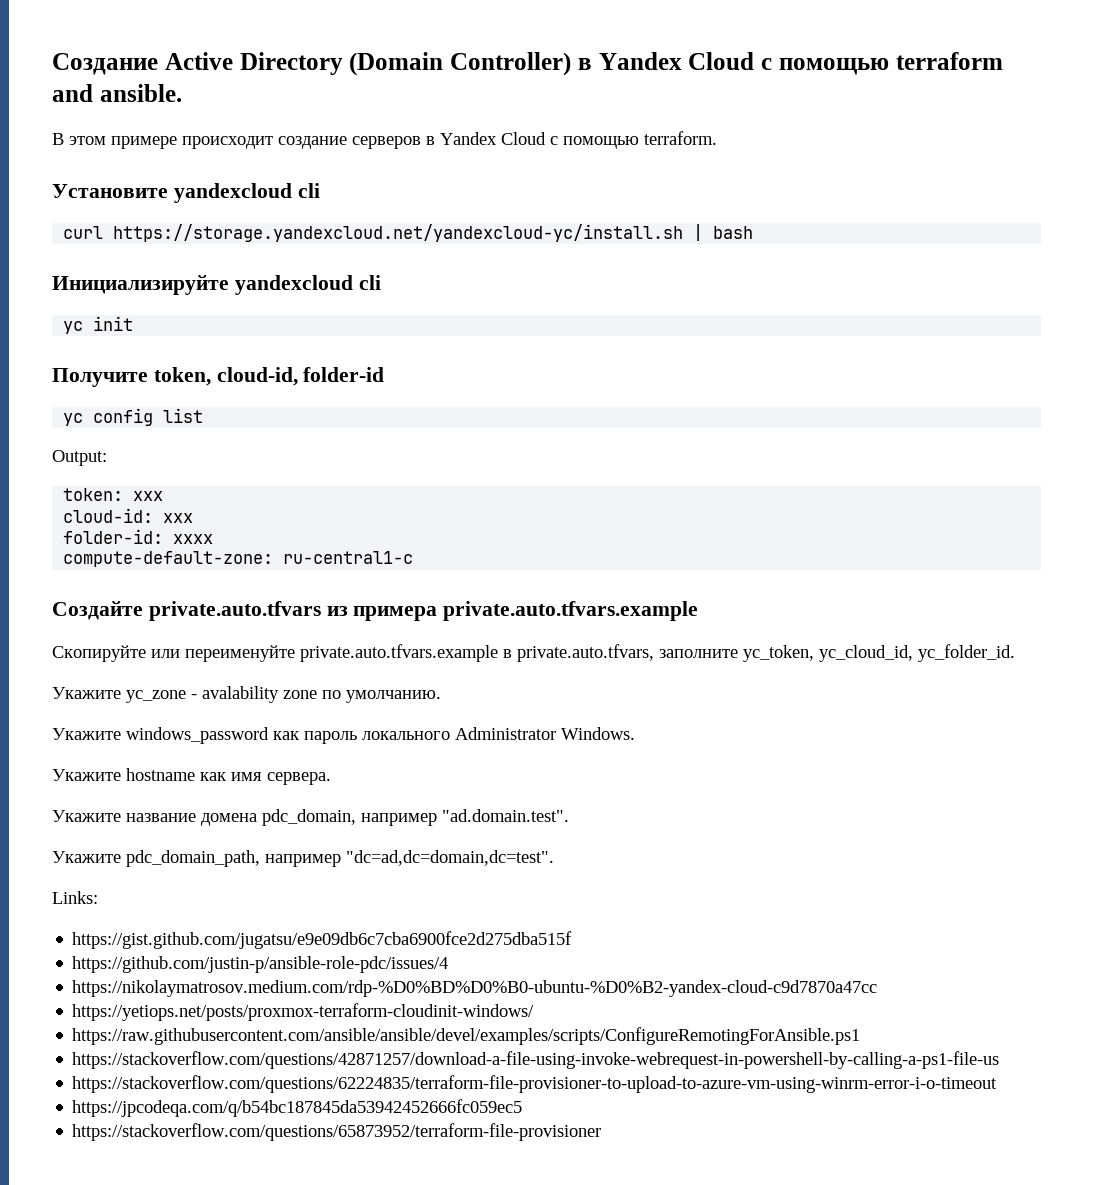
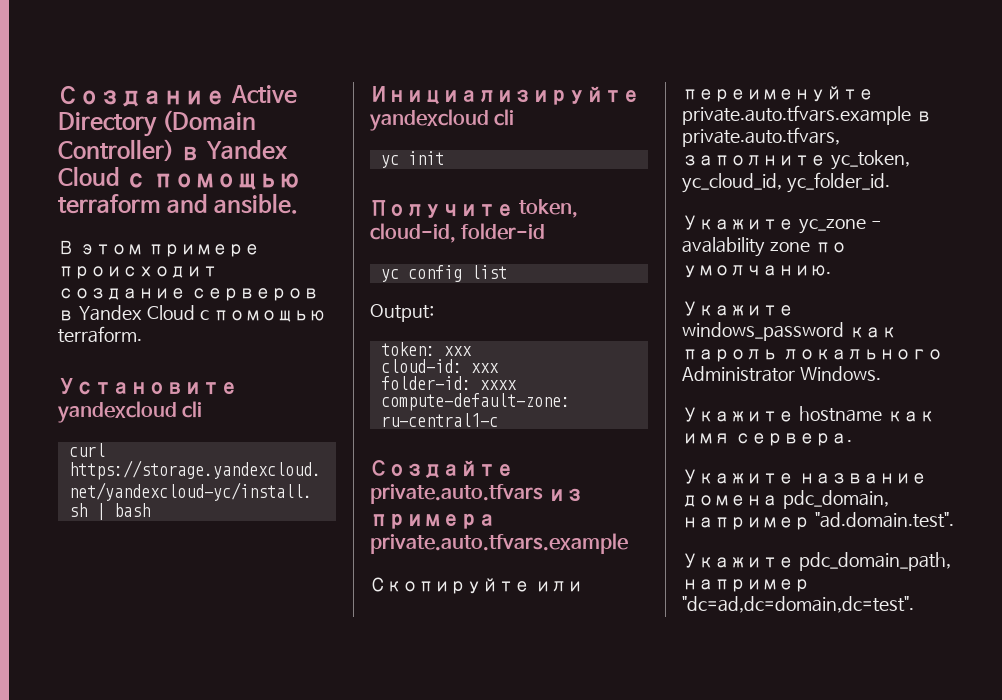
[52,891,98,904] [72,931,573,949] [72,956,449,973] [72,980,878,997] [72,1003,535,1021] [72,1027,861,1045] [72,1051,1000,1069] [72,1075,998,1093] [72,1099,523,1117] [72,1123,602,1141] // Links: // https://gist.github.com/jugatsu/e9e09db6c7cba6900fce2d275dba515f // https://github.com/justin-p/ansible-role-pdc/issues/4 // https://nikolaymatrosov.medium.com/rdp-%D0%BD%D0%B0-ubuntu-%D0%B2-yandex-cloud-c9d7870a47cc // https://yetiops.net/posts/proxmox-terraform-cloudinit-windows/ // https://raw.githubusercontent.com/ansible/ansible/devel/examples/scripts/ConfigureRemotingForAnsible.ps1 // https://stackoverflow.com/questions/42871257/download-a-file-using-invoke-webrequest-in-powershell-by-calling-a-ps1-file-us // https://stackoverflow.com/questions/62224835/terraform-file-provisioner-to-upload-to-azure-vm-using-winrm-error-i-o-timeout // https://jpcodeqa.com/q/b54bc187845da53942452666fc059ec5 // https://stackoverflow.com/questions/65873952/terraform-file-provisioner -> (914, 604) none

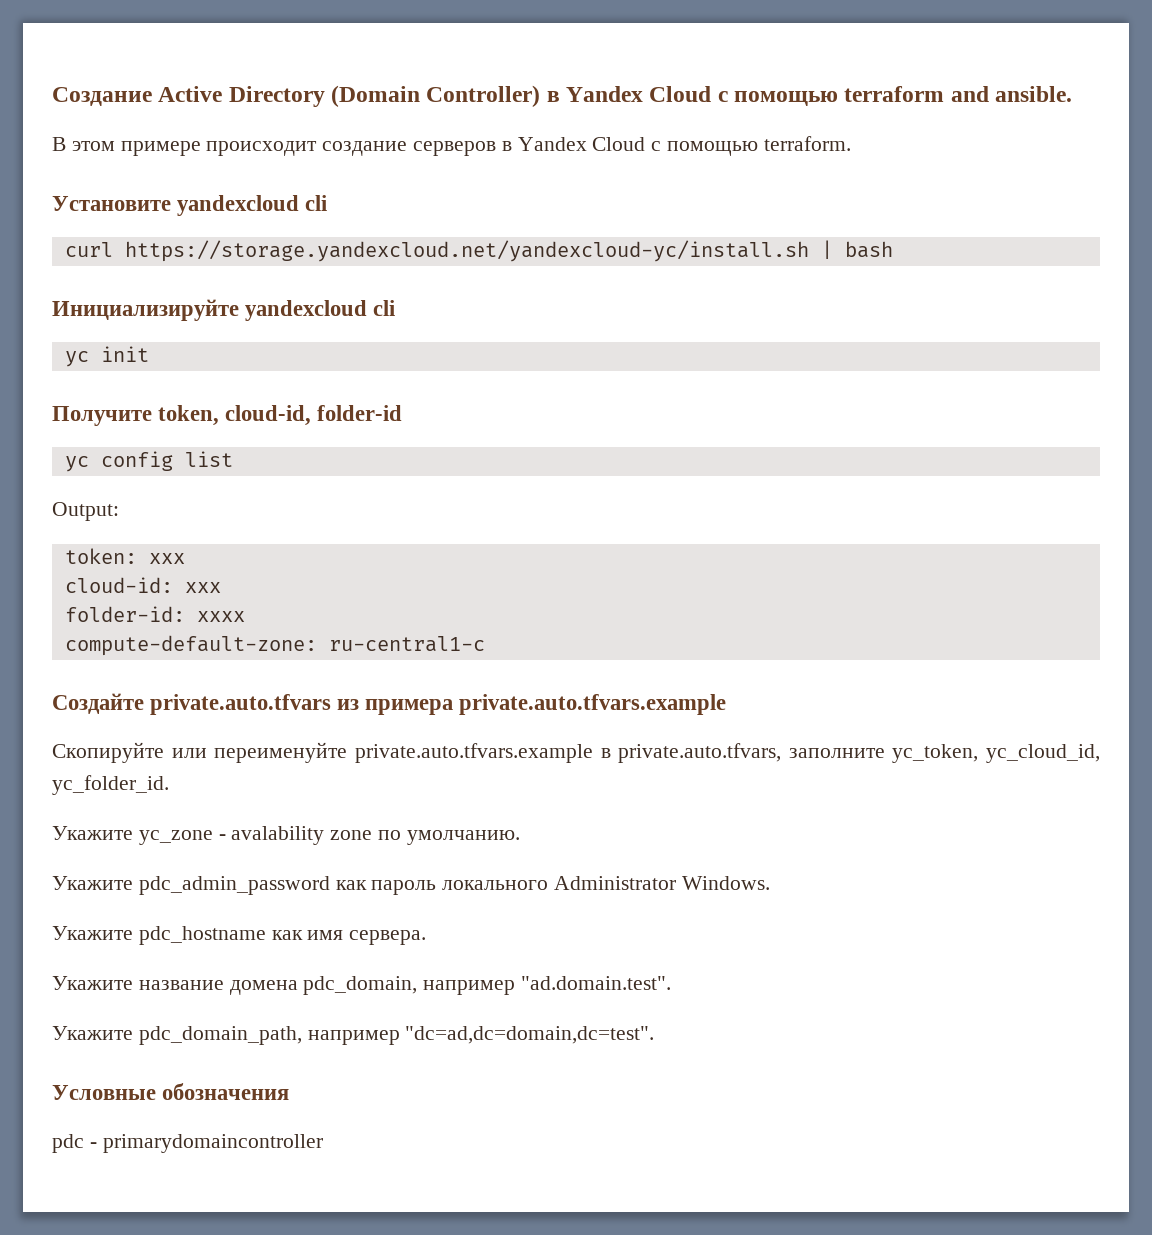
[682,322,844,341] windows_password -> [138,876,330,895] pdc_admin_password
[798,406,882,422] hostname -> [138,926,266,945] pdc_hostname
(914, 604) none -> [52,1083,290,1100] [52,1134,323,1153] // Условные обозначения // pdc - primarydomaincontroller

